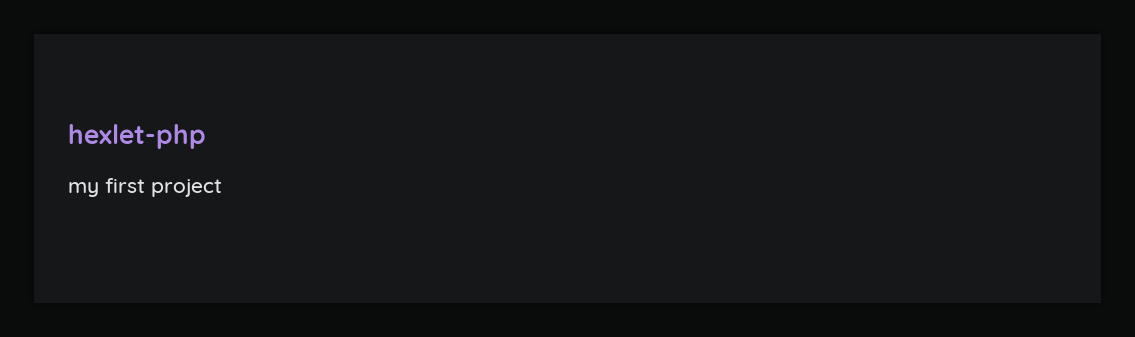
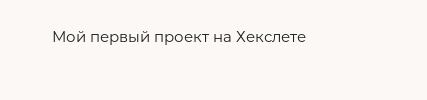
[68,124,206,149] [68,178,222,197] hexlet-php // my first project -> [52,31,307,45] Мой первый проект на Хекслете

